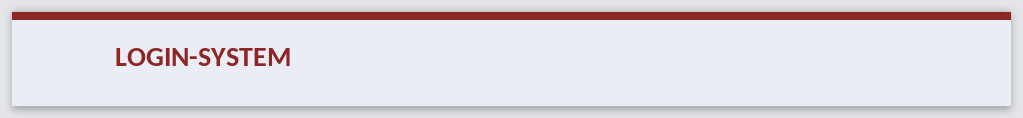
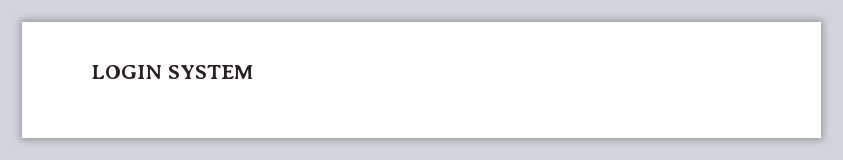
[115,48,291,66] LOGIN-SYSTEM -> [91,65,253,79] LOGIN SYSTEM

